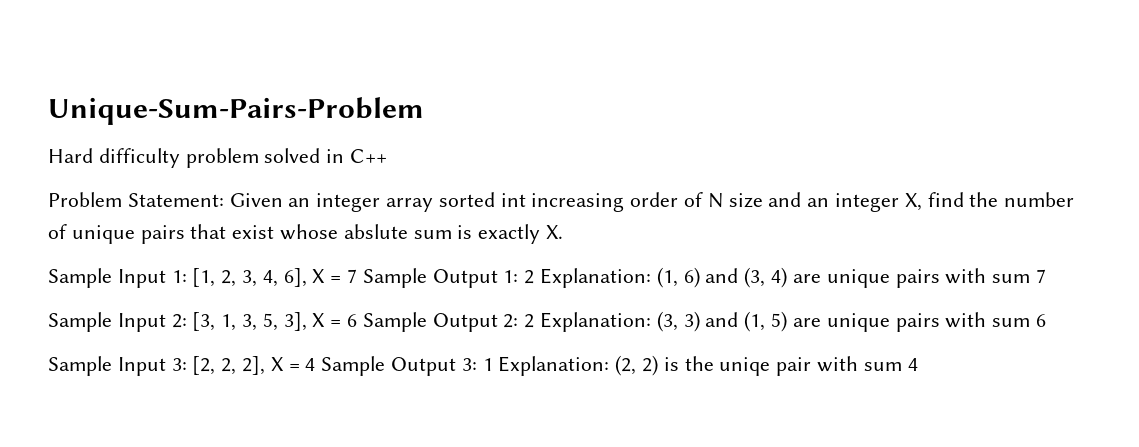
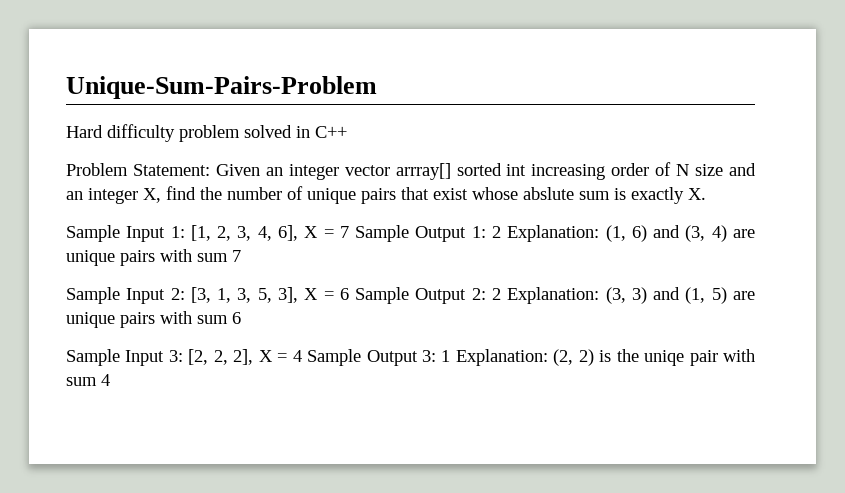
[386,198,434,212] array -> [344,163,451,180] vector arrray[]

